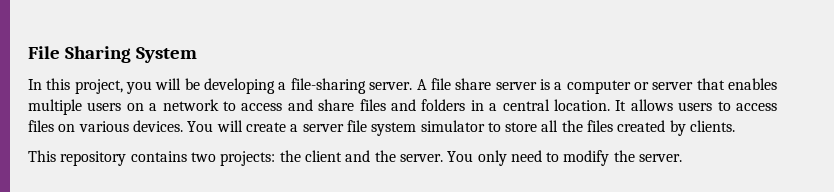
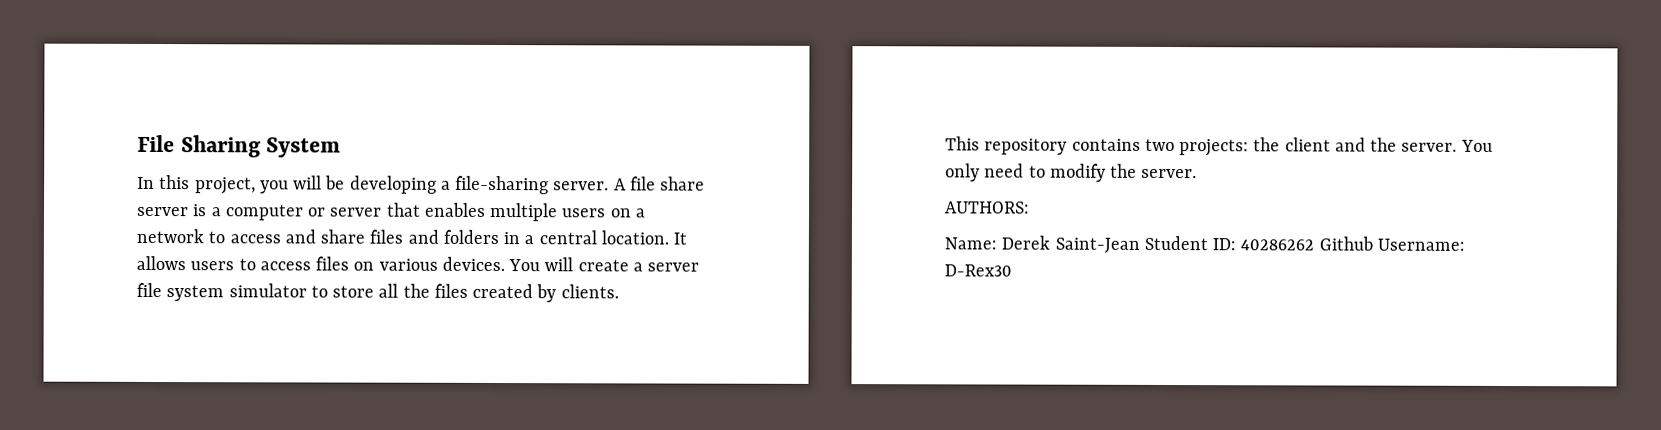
(683, 158) none -> [945,201,1030,214] [944,235,1465,253] [944,264,1012,277] // AUTHORS: // Name: Derek Saint-Jean Student ID: 40286262 Github Username: D-Rex30

